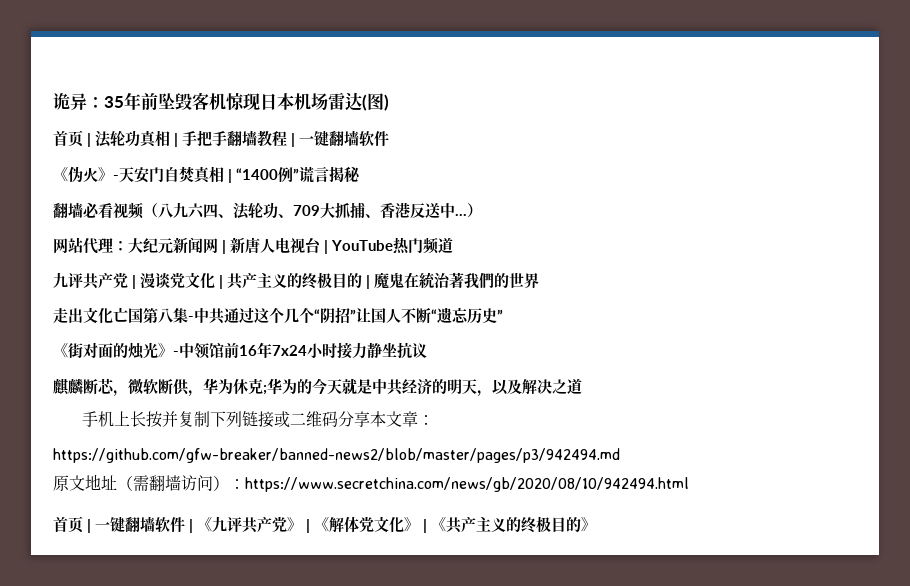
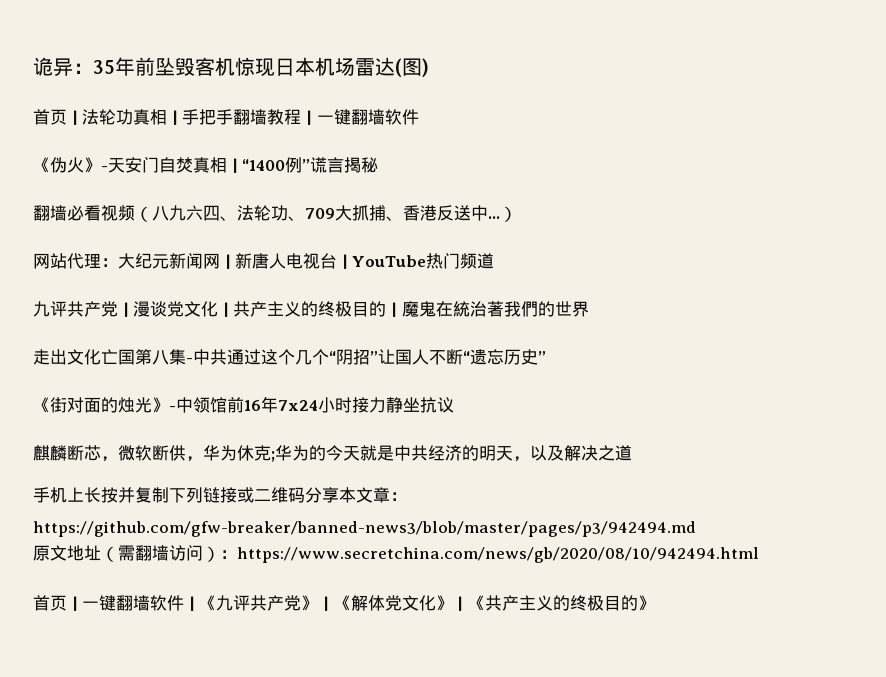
[53,448,620,463] https://github.com/gfw-breaker/banned-news2/blob/master/pages/p3/942494.md -> [33,521,696,537] https://github.com/gfw-breaker/banned-news3/blob/master/pages/p3/942494.md

